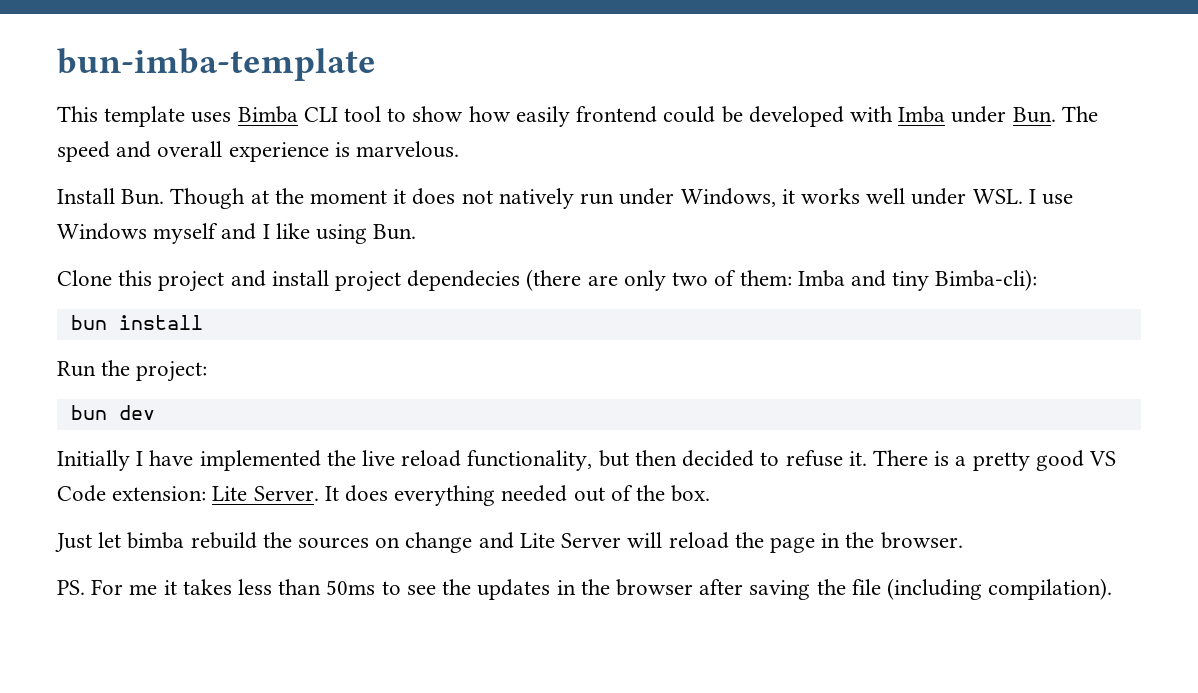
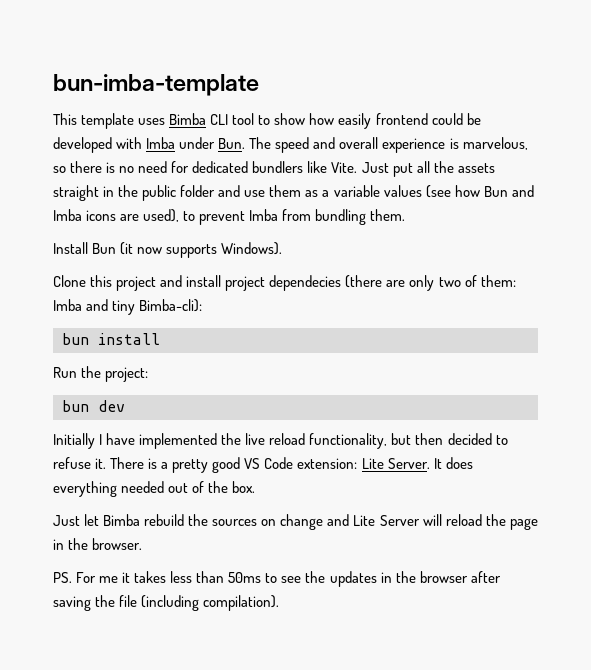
[356,141,460,158] [57,188,1073,209] [57,223,417,244] marvelous. // Install Bun. Though at the moment it does not natively run under Windows, it works well under WSL. I use Windows myself and I like using Bun. -> [462,137,528,150] [53,161,495,177] [53,185,534,201] [53,209,406,225] [53,242,283,258] marvelous, so there is no need for dedicated bundlers like Vite. Just put all the assets straight in the public folder and use them as a variable values (see how Bun and Imba icons are used), to prevent Imba from bundling them. // Install Bun (it now supports Windows).
[127,532,185,549] bimba -> [103,514,141,526] Bimba

